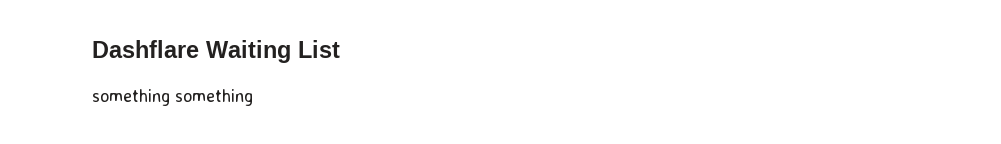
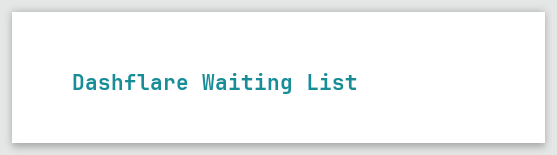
[92,89,253,106] // something something -> (358, 81) none

